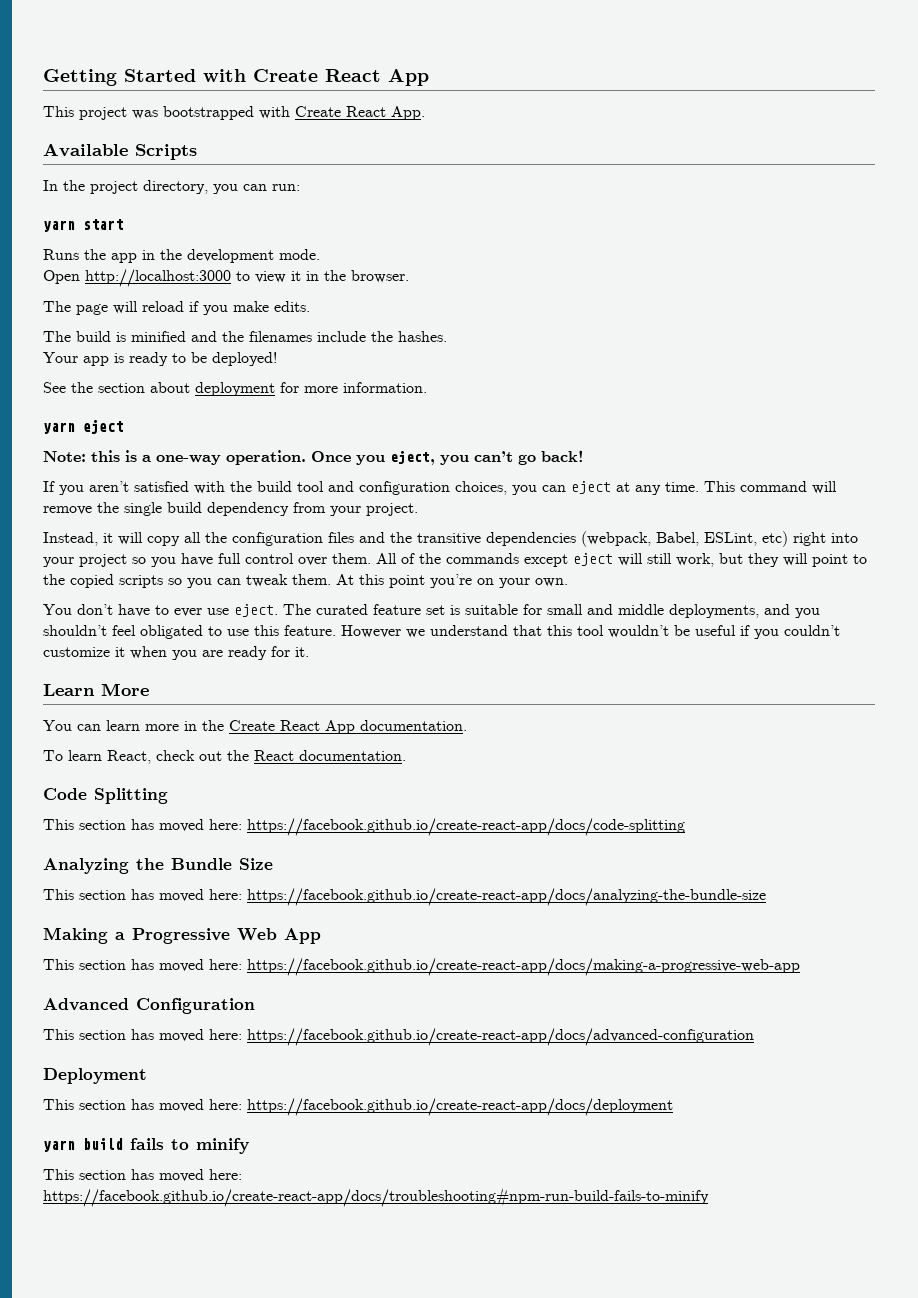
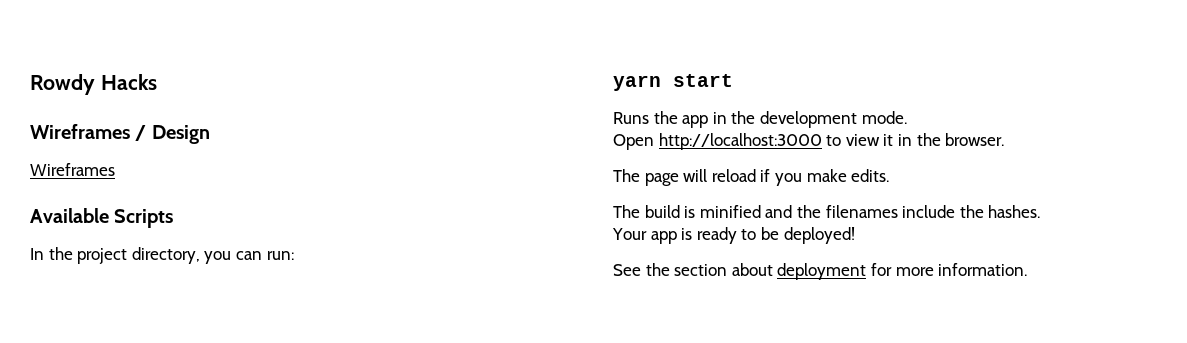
[43,69,429,86] [43,106,425,120] Getting Started with Create React App // This project was bootstrapped with Create React App. -> [30,74,157,95] [30,124,210,144] [30,163,115,176] Rowdy Hacks // Wireframes / Design // Wireframes
[43,419,123,434] [43,450,584,465] [43,481,837,495] [43,502,418,516] [43,531,858,547] [43,553,867,567] [43,574,568,588] [43,604,820,618] [43,625,840,639] [43,646,309,660] [43,683,149,696] [43,720,467,734] [43,750,406,764] [43,788,168,804] [43,818,685,836] [43,858,273,874] [43,888,766,906] [43,927,321,944] [43,958,800,976] [43,998,255,1014] [43,1028,754,1046] [43,1068,147,1084] [43,1098,673,1116] [43,1138,249,1154] [43,1169,242,1182] [43,1187,709,1207] // yarn eject // Note: this is a one-way operation. Once you eject, you can’t go back! // If you aren’t satisfied with the build tool and configuration choices, you can eject at any time. This command will remove the single build dependency from your project. // Instead, it will copy all the configuration files and the transitive dependencies (webpack, Babel, ESLint, etc) right into your project so you have full control over them. All of the commands except eject will still work, but they will point to the copied scripts so you can tweak them. At this point you’re on your own. // You don’t have to ever use eject. The curated feature set is suitable for small and middle deployments, and you shouldn’t feel obligated to use this feature. However we understand that this tool wouldn’t be useful if you couldn’t customize it when you are ready for it. // Learn More // You can learn more in the Create React App documentation. // To learn React, check out the React documentation. // Code Splitting // This section has moved here: https://facebook.github.io/create-react-app/docs/code-splitting // Analyzing the Bundle Size // This section has moved here: https://facebook.github.io/create-react-app/docs/analyzing-the-bundle-size // Making a Progressive Web App // This section has moved here: https://facebook.github.io/create-react-app/docs/making-a-progressive-web-app // Advanced Configuration // This section has moved here: https://facebook.github.io/create-react-app/docs/advanced-configuration // Deployment // This section has moved here: https://facebook.github.io/create-react-app/docs/deployment // yarn build fails to minify // This section has moved here: https://facebook.github.io/create-react-app/docs/troubleshooting#npm-run-build-fails-to-minify -> (1028, 269) none

